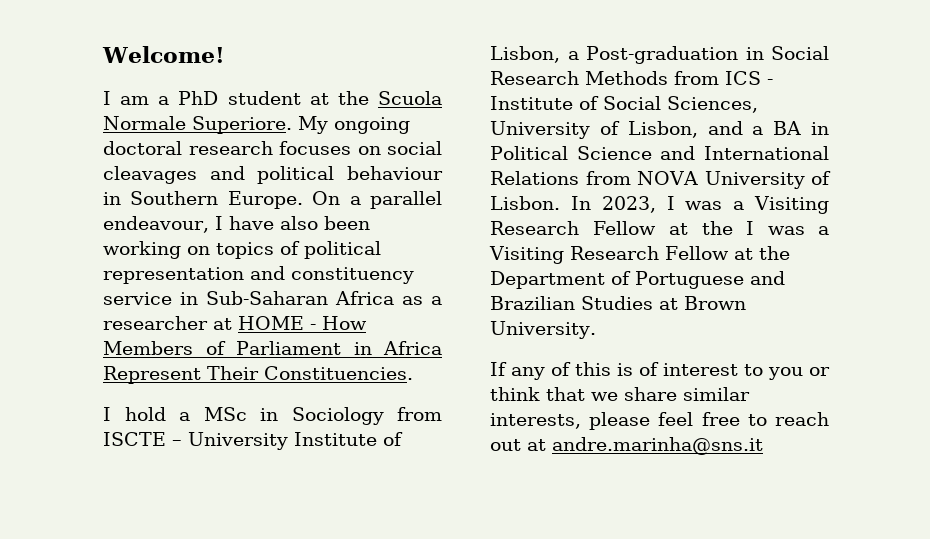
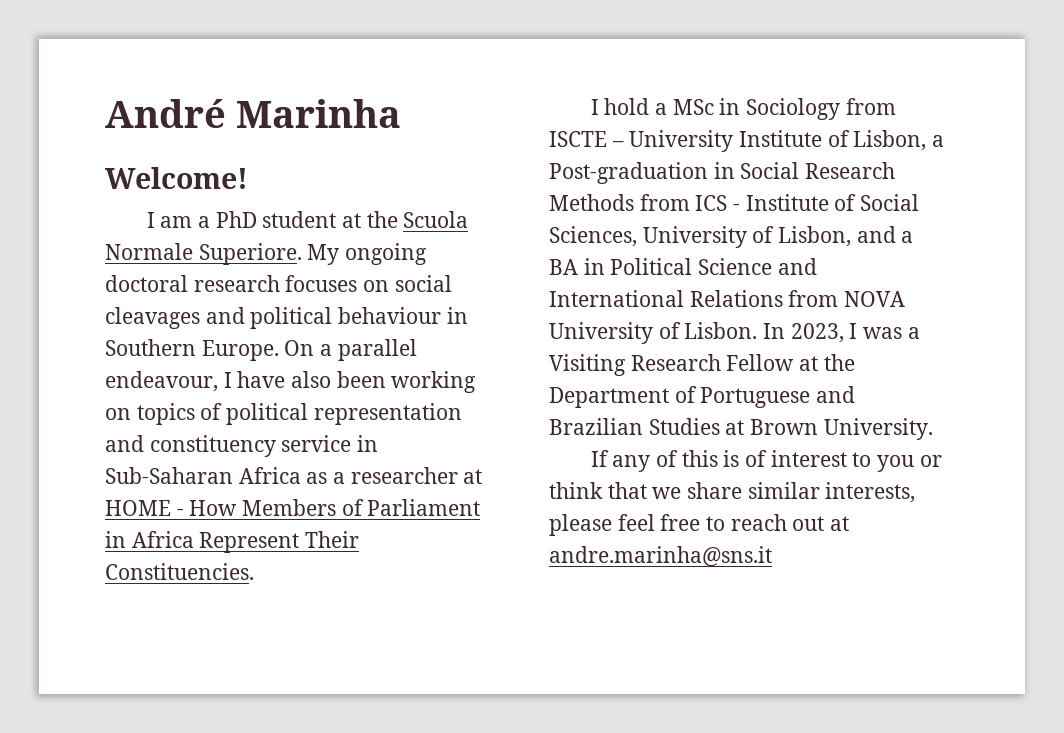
(102, 54) none -> [105,99,402,128] André Marinha //
[745,221,829,235] [489,246,790,264] I was a Visiting Research Fellow at the -> (855, 362) none

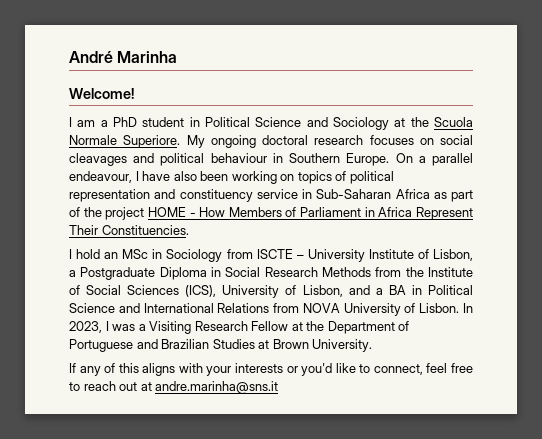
(337, 219) none -> [189,117,389,130] in Political Science and Sociology
[333,467,483,484] a researcher at -> [451,190,473,202] [69,207,145,220] part of the project
[654,103,667,115] a -> [104,252,119,259] an
[549,162,708,184] Post-graduation -> [80,267,207,280] Postgraduate Diploma
[695,195,741,211] ICS - -> [405,267,424,277] the
[549,226,637,247] Sciences, -> [127,285,217,297] Sciences (ICS),
[723,450,942,472] [549,482,916,503] [549,514,612,536] is of interest to you or think that we share similar interests, please -> [142,363,423,376] aligns with your interests or you'd like to connect,

